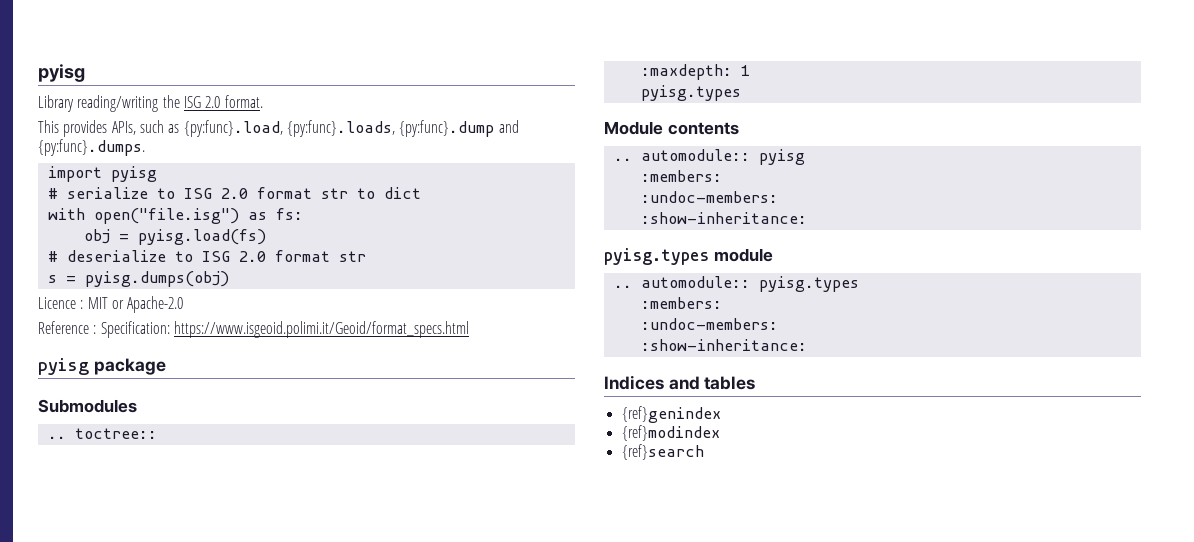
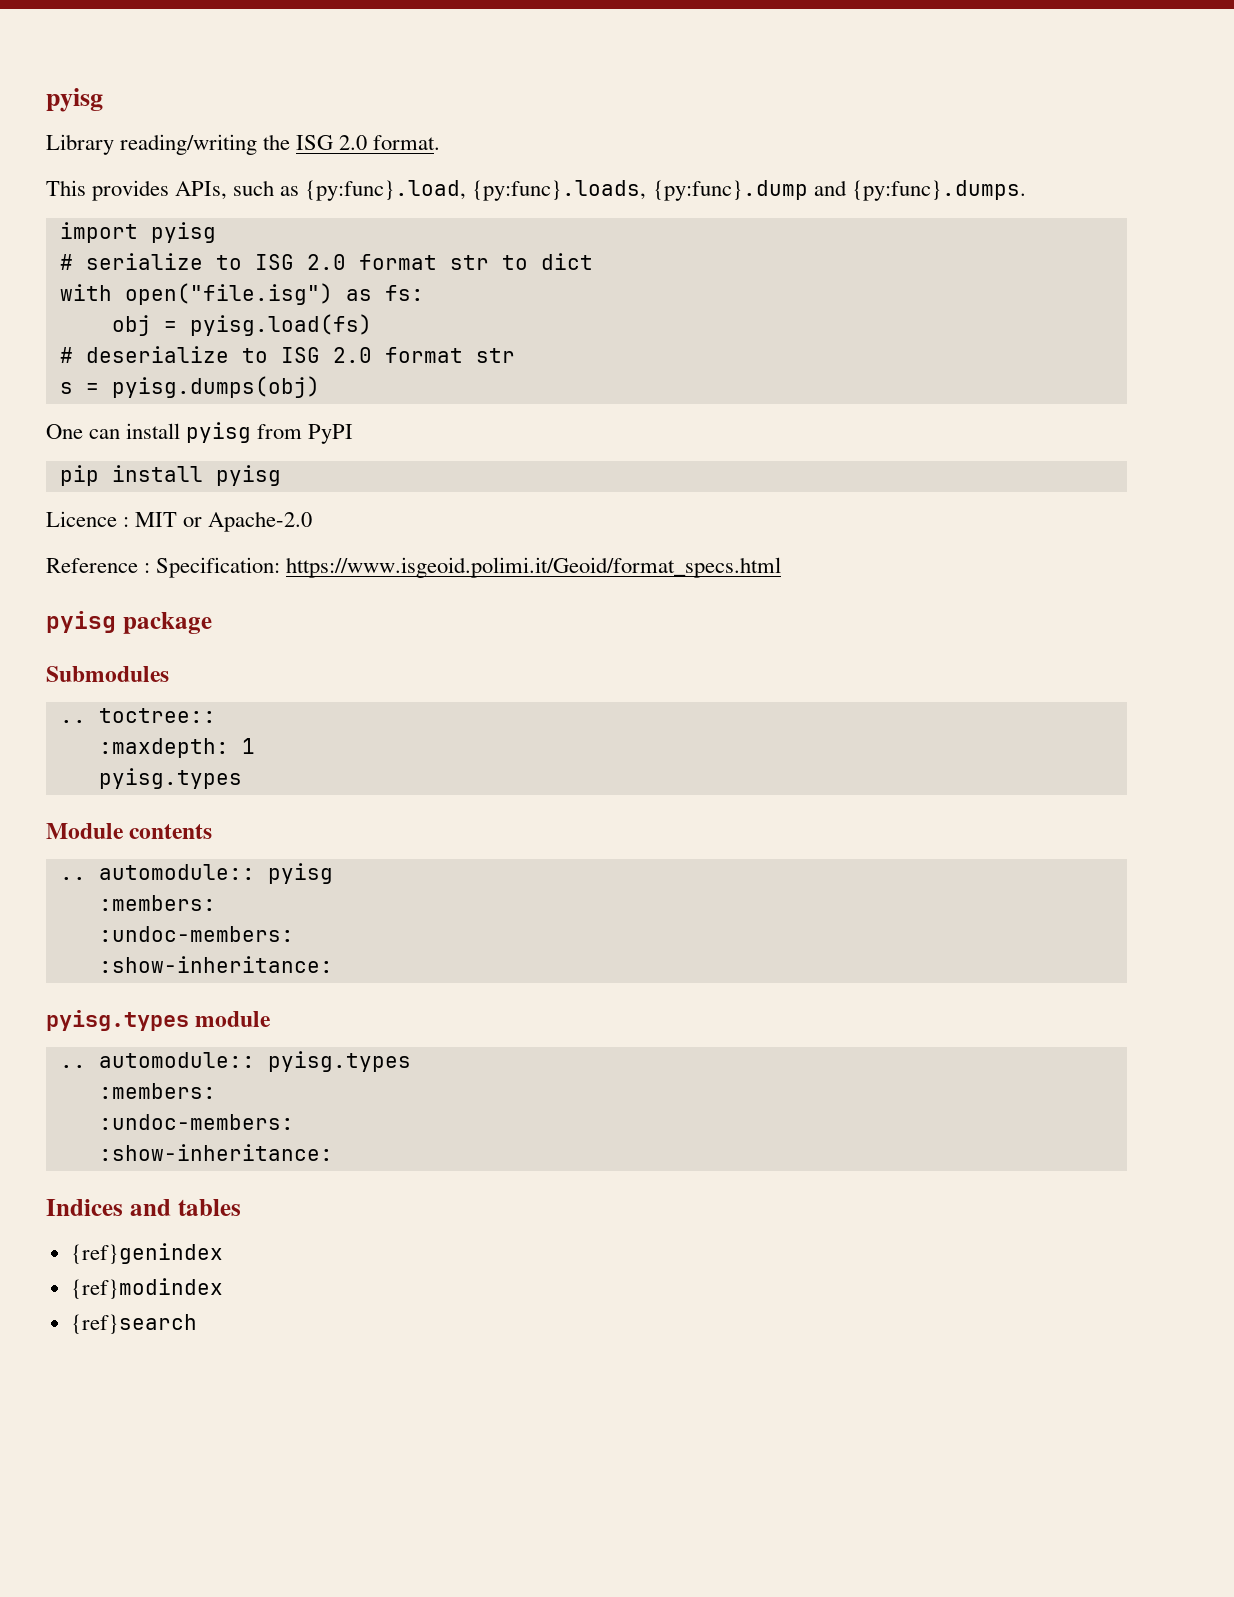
(229, 279) none -> [46,422,354,444] [59,465,281,486] // One can install pyisg from PyPI // pip install pyisg

